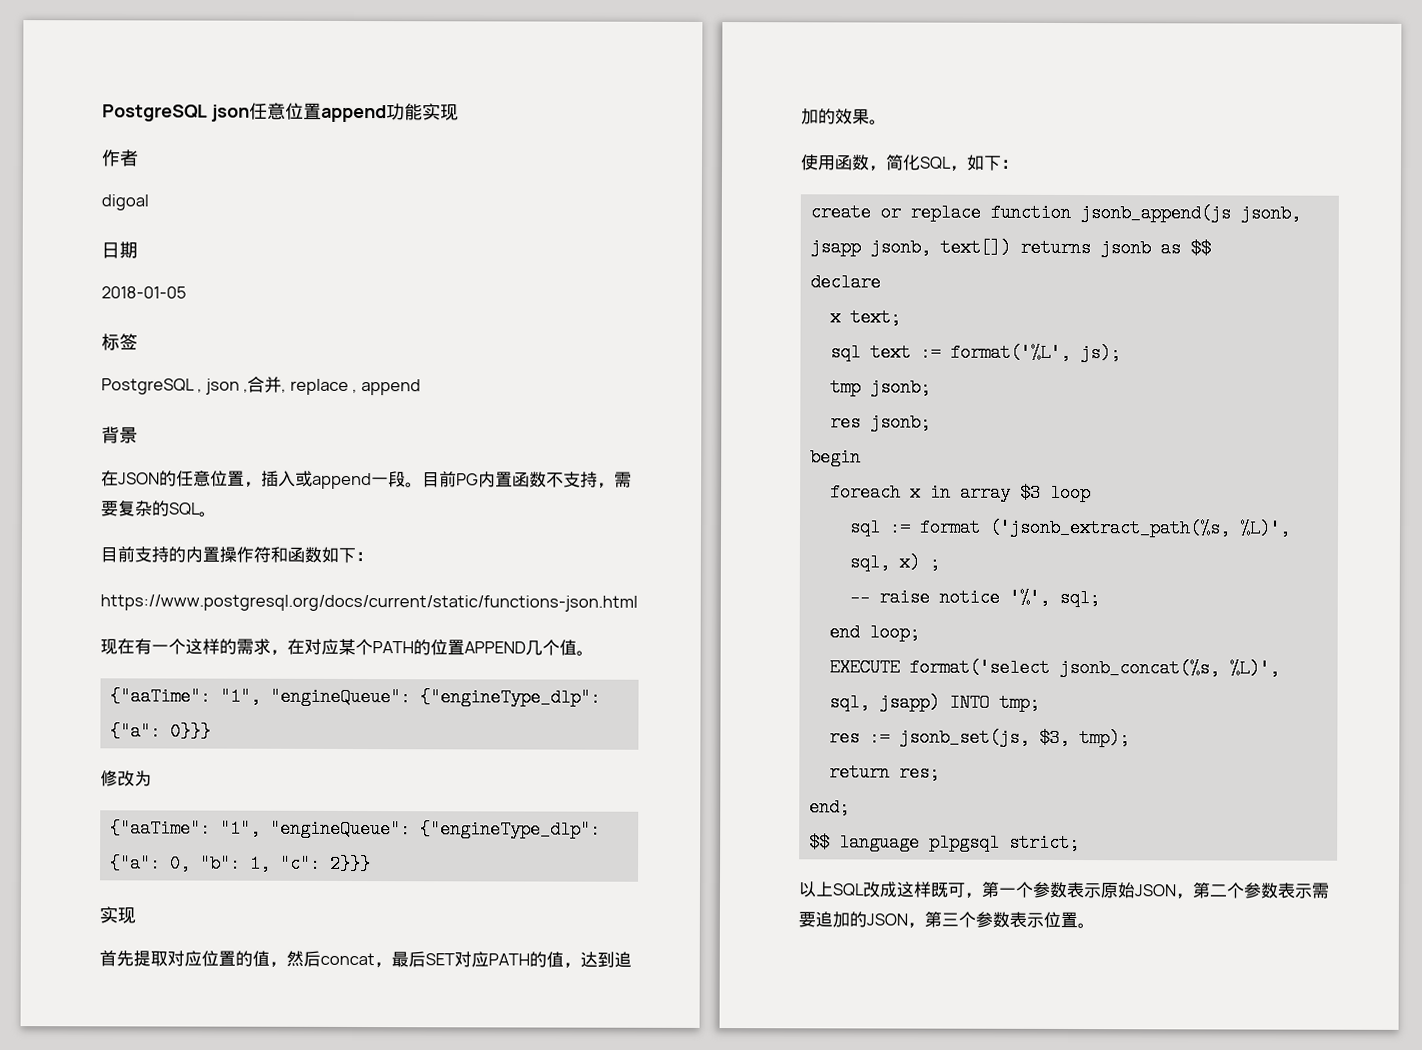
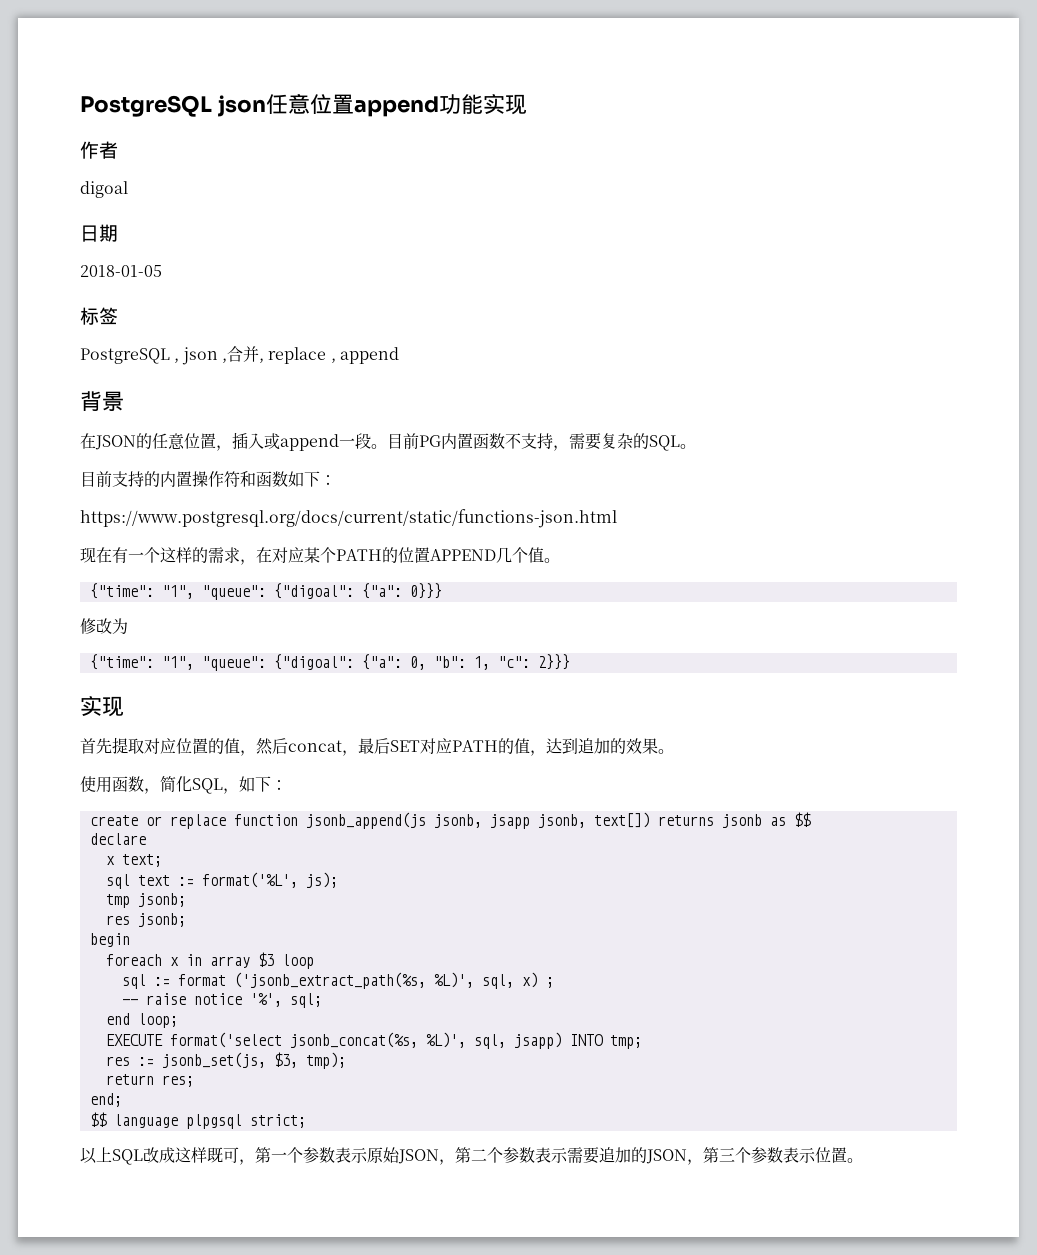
[109,687,601,707] {"aaTime": "1", "engineQueue": {"engineType_dlp": -> [89,583,354,600] {"time": "1", "queue": {"digoal":
[109,819,601,839] {"aaTime": "1", "engineQueue": {"engineType_dlp": -> [89,654,354,671] {"time": "1", "queue": {"digoal":

